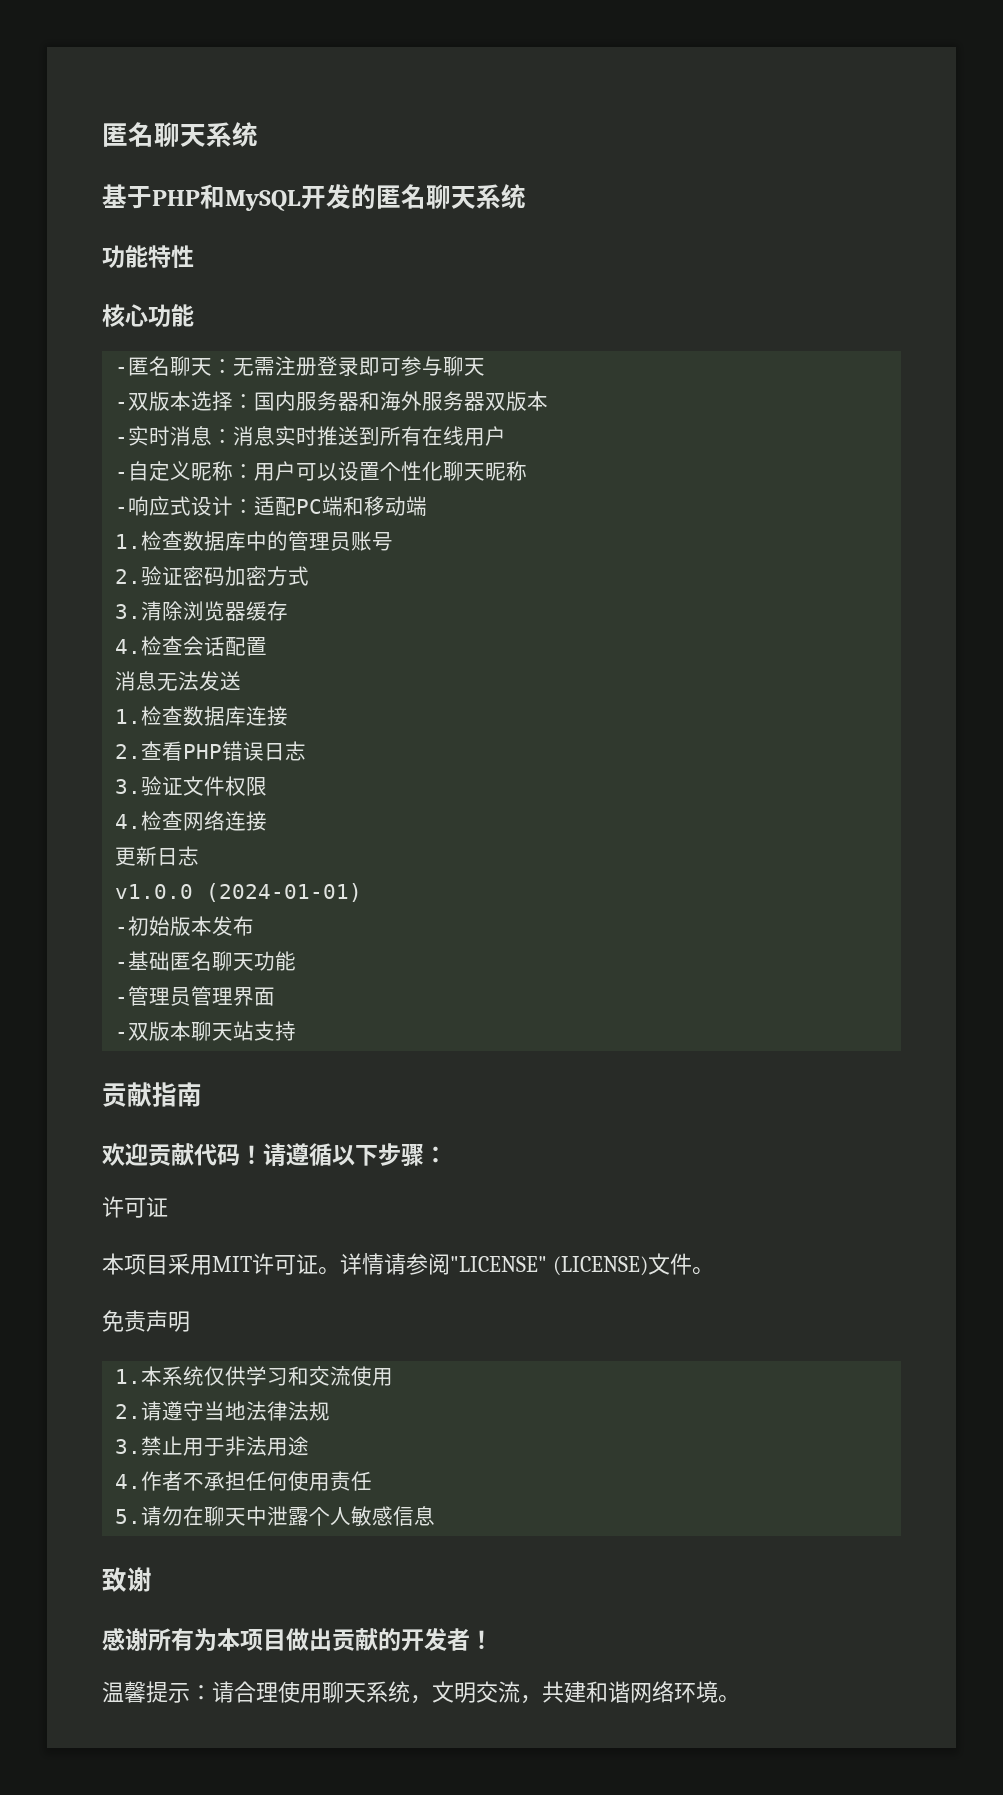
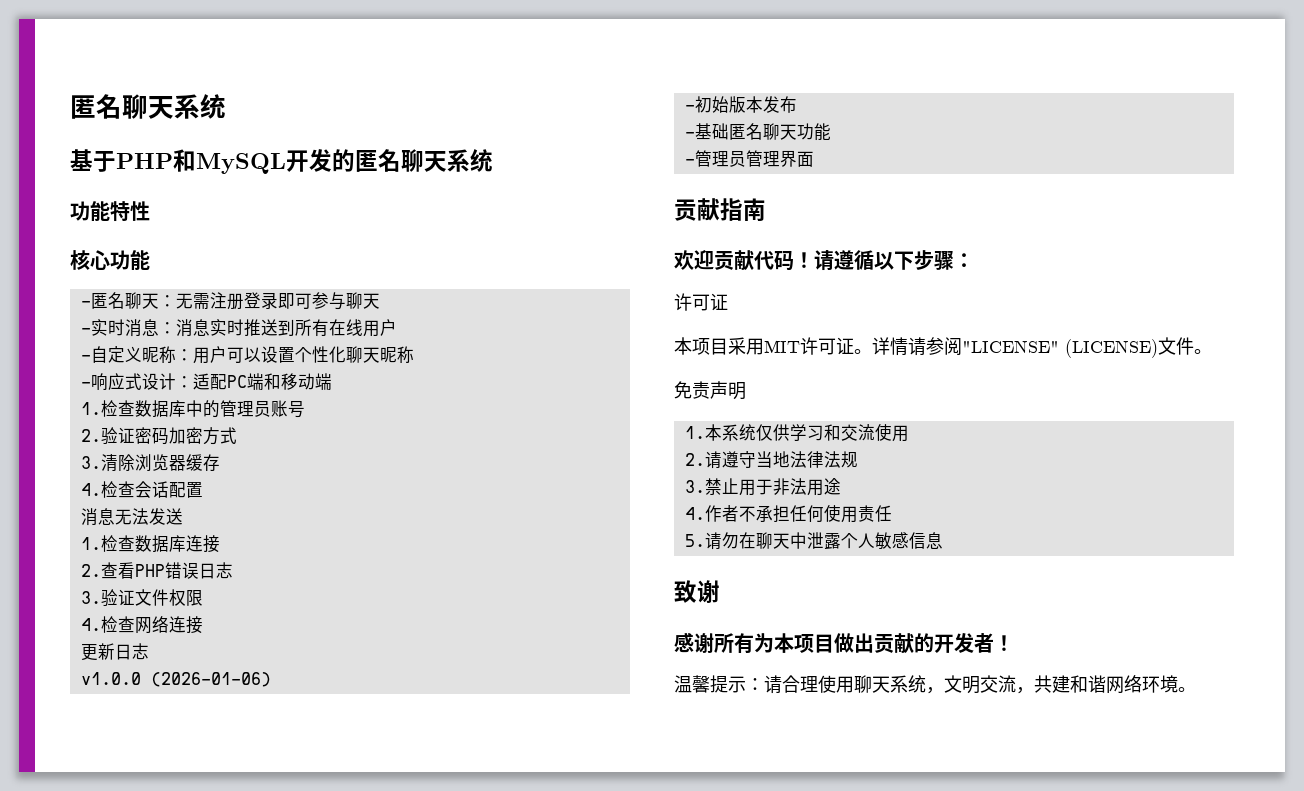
[115,391,549,411] // -双版本选择：国内服务器和海外服务器双版本 -> (380, 301) none
[206,883,363,902] (2024-01-01) -> [150,672,271,687] (2026-01-06)
[115,1021,297,1041] // -双版本聊天站支持 -> (814, 159) none

